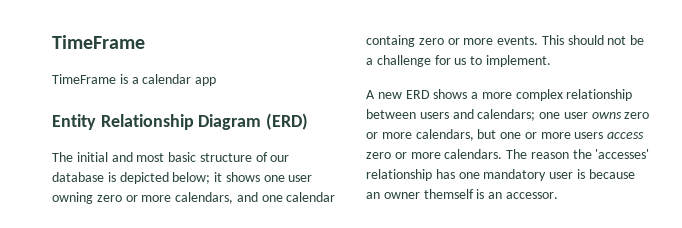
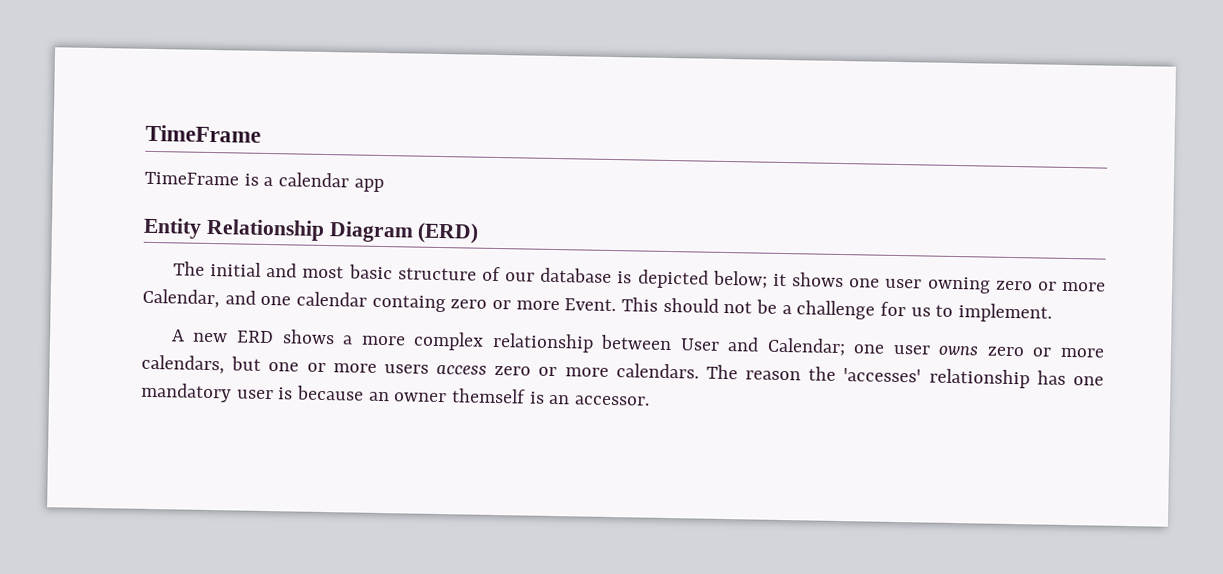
[175,192,234,204] calendars, -> [142,288,220,309] Calendar,
[497,36,539,45] events. -> [564,298,617,312] Event.
[419,109,536,121] users and calendars; -> [679,337,846,357] User and Calendar;

